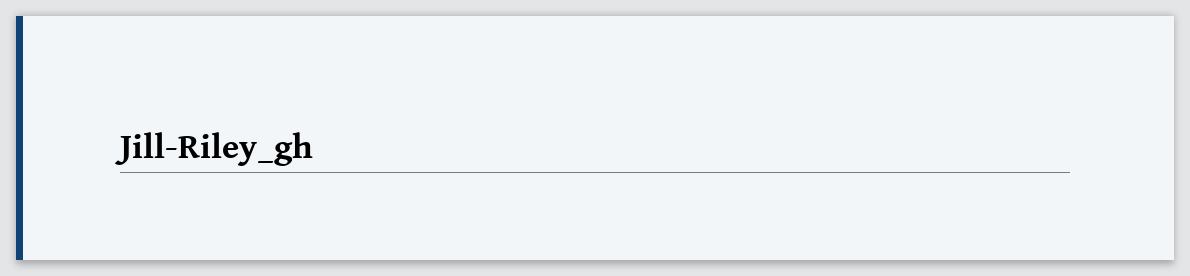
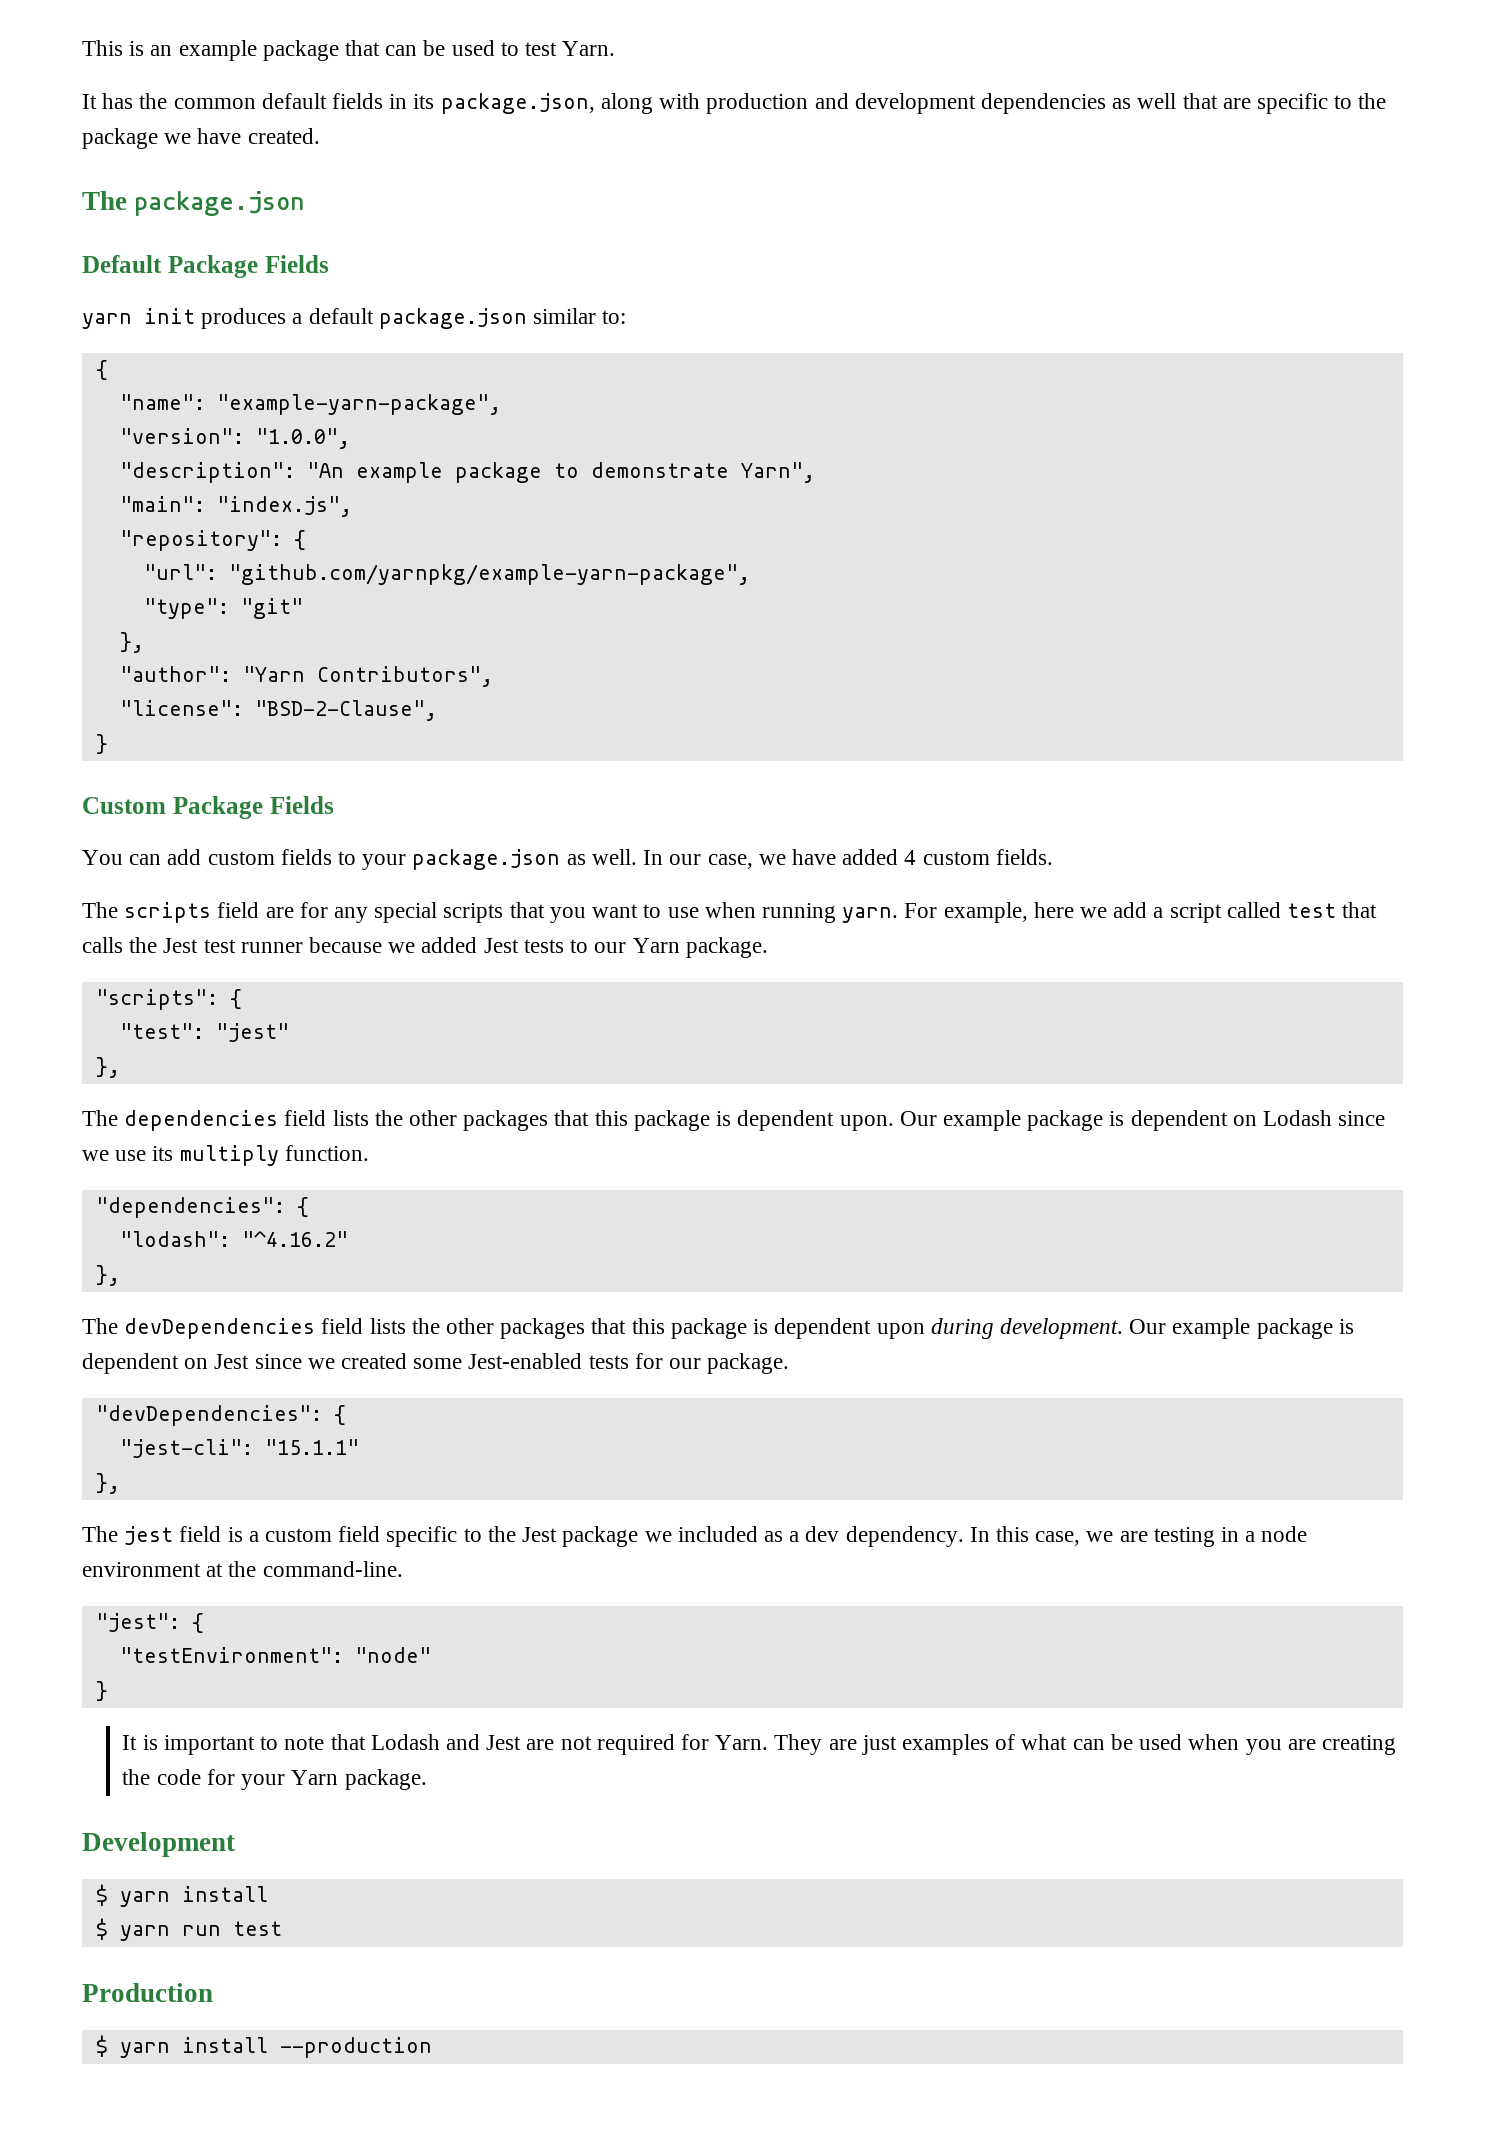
[115,132,313,166] Jill-Riley_gh -> [82,40,616,61] [82,93,1387,114] [82,128,320,149] [82,191,305,216] [82,255,329,278] [82,308,627,329] [95,360,108,380] [119,394,501,415] [119,428,350,449] [119,462,815,483] [119,496,352,517] [119,530,306,551] [143,564,750,585] [143,598,303,619] [119,632,144,653] [119,666,493,687] [119,700,437,721] [95,734,108,754] [82,796,334,819] [82,849,1053,870] [82,902,1378,923] [82,937,768,958] [95,989,242,1010] [119,1023,289,1042] [95,1057,120,1078] [82,1110,1386,1131] [82,1145,369,1166] [95,1197,309,1218] [119,1231,348,1247] [95,1265,120,1286] [82,1318,1354,1339] [82,1353,790,1374] [95,1405,346,1426] [119,1439,359,1458] [95,1473,120,1494] [82,1526,1308,1547] [82,1561,403,1577] [95,1613,204,1633] [119,1647,431,1663] [95,1681,108,1701] [122,1734,1396,1755] [122,1769,427,1790] [82,1832,235,1857] [95,1884,268,1907] [95,1918,282,1941] [82,1983,213,2002] [95,2035,432,2058] This is an example package that can be used to test Yarn. // It has the common default fields in its package.json, along with production and development dependencies as well that are specific to the package we have created. // The package.json // Default Package Fields // yarn init produces a default package.json similar to: // { // "name": "example-yarn-package", // "version": "1.0.0", // "description": "An example package to demonstrate Yarn", // "main": "index.js", // "repository": { // "url": "github.com/yarnpkg/example-yarn-package", // "type": "git" // }, // "author": "Yarn Contributors", // "license": "BSD-2-Clause", // } // Custom Package Fields // You can add custom fields to your package.json as well. In our case, we have added 4 custom fields. // The scripts field are for any special scripts that you want to use when running yarn. For example, here we add a script called test that calls the Jest test runner because we added Jest tests to our Yarn package. // "scripts": { // "test": "jest" // }, // The dependencies field lists the other packages that this package is dependent upon. Our example package is dependent on Lodash since we use its multiply function. // "dependencies": { // "lodash": "^4.16.2" // }, // The devDependencies field lists the other packages that this package is dependent upon during development. Our example package is dependent on Jest since we created some Jest-enabled tests for our package. // "devDependencies": { // "jest-cli": "15.1.1" // }, // The jest field is a custom field specific to the Jest package we included as a dev dependency. In this case, we are testing in a node environment at the command-line. // "jest": { // "testEnvironment": "node" // } // It is important to note that Lodash and Jest are not required for Yarn. They are just examples of what can be used when you are creating the code for your Yarn package. // Development // $ yarn install // $ yarn run test // Production // $ yarn install --production

